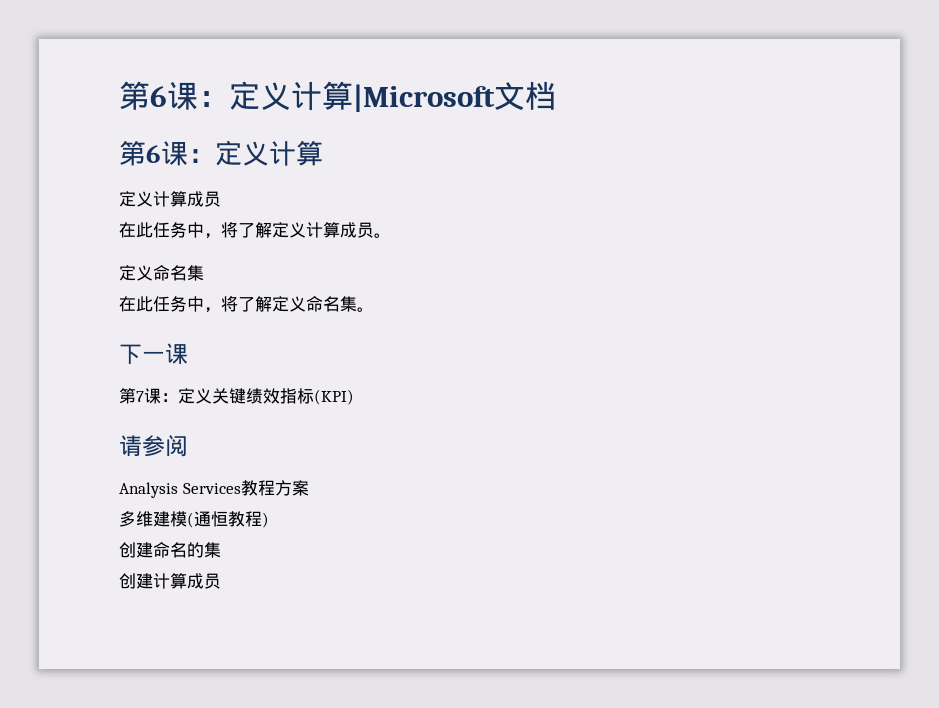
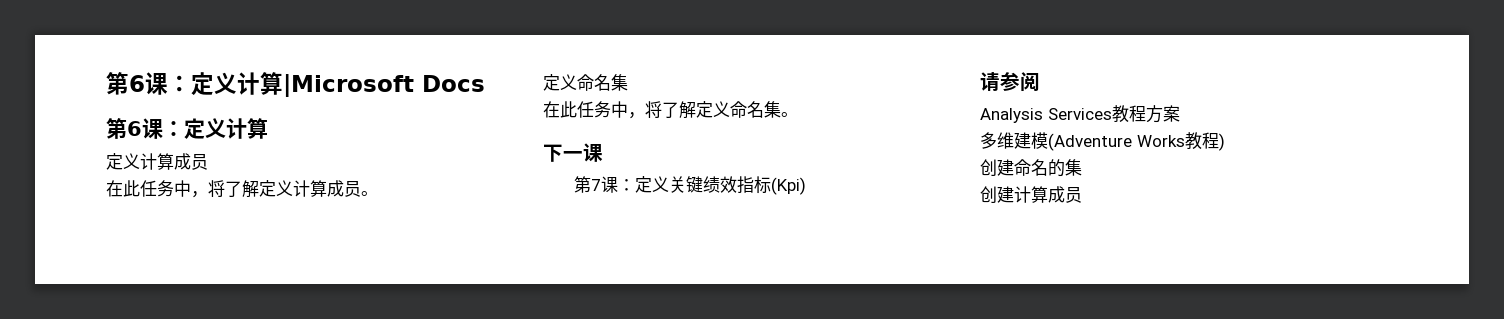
[494,81,556,111] 文档 -> [422,75,485,92] Docs
[314,389,354,405] (KPI) -> [770,177,806,195] (Kpi)
[187,511,228,528] (通恒 -> [1048,133,1185,151] (Adventure Works

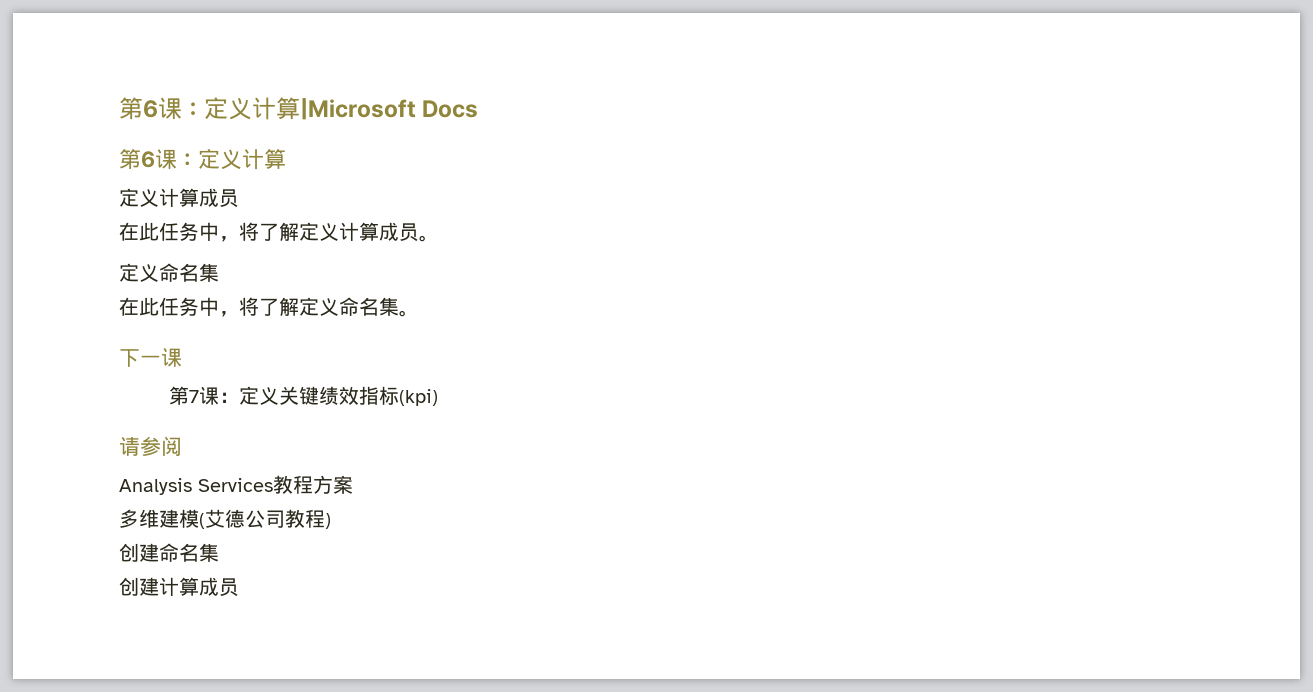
[770,177,806,195] (Kpi) -> [398,389,438,406] (kpi)
[1048,133,1185,151] (Adventure Works -> [199,509,285,529] (艾德公司
[1048,159,1065,177] 的 -> (199, 552) none

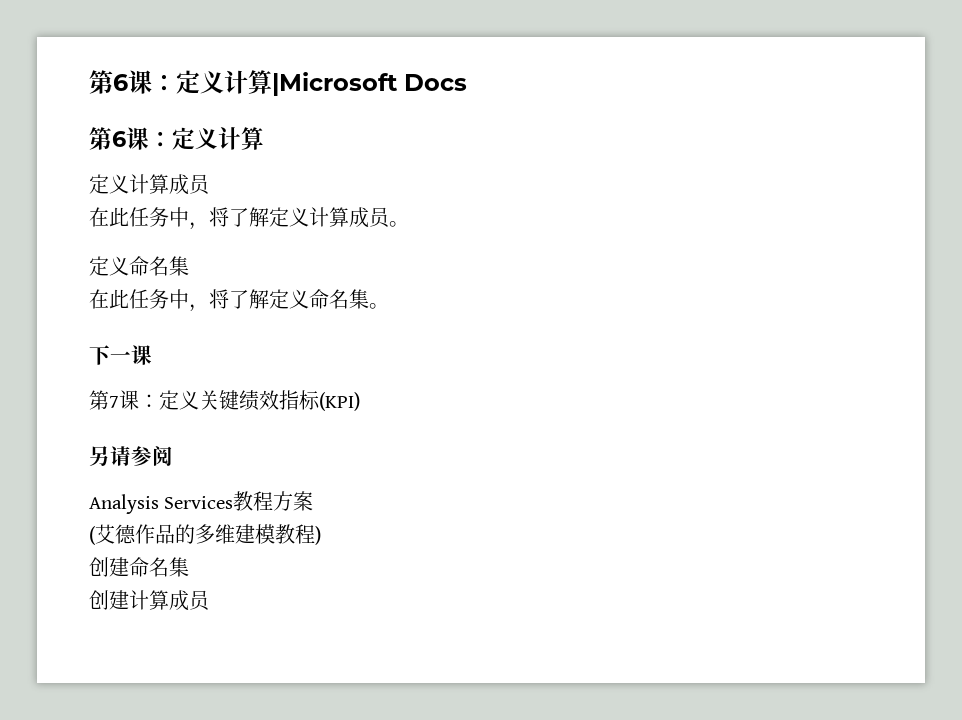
[398,389,438,406] (kpi) // -> [319,392,360,411] [89,446,110,466] (KPI) // 另
[119,509,285,529] 多维建模(艾德公司 -> [89,524,275,545] (艾德作品的多维建模

